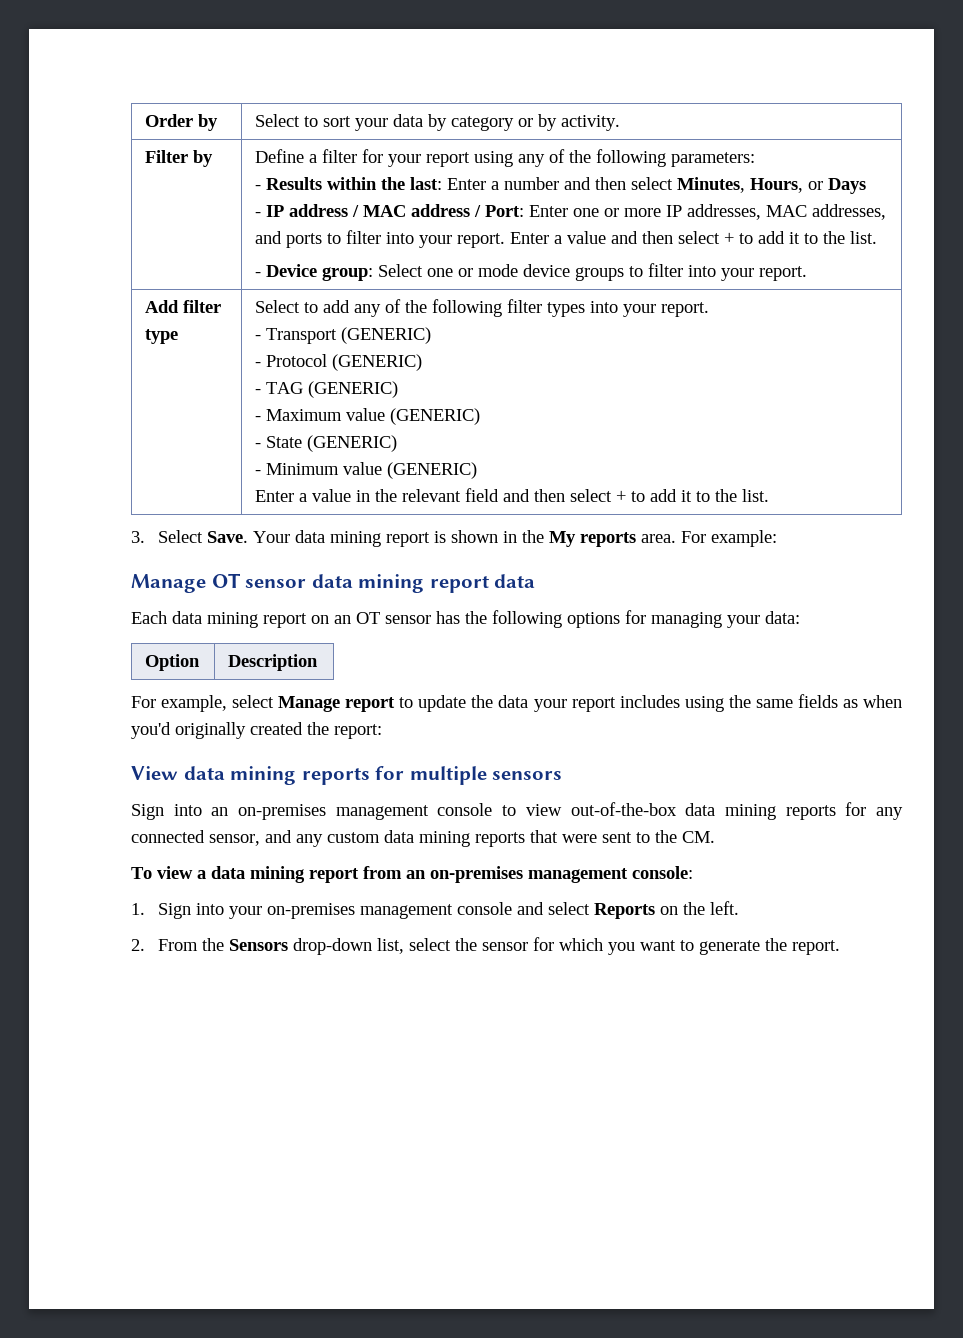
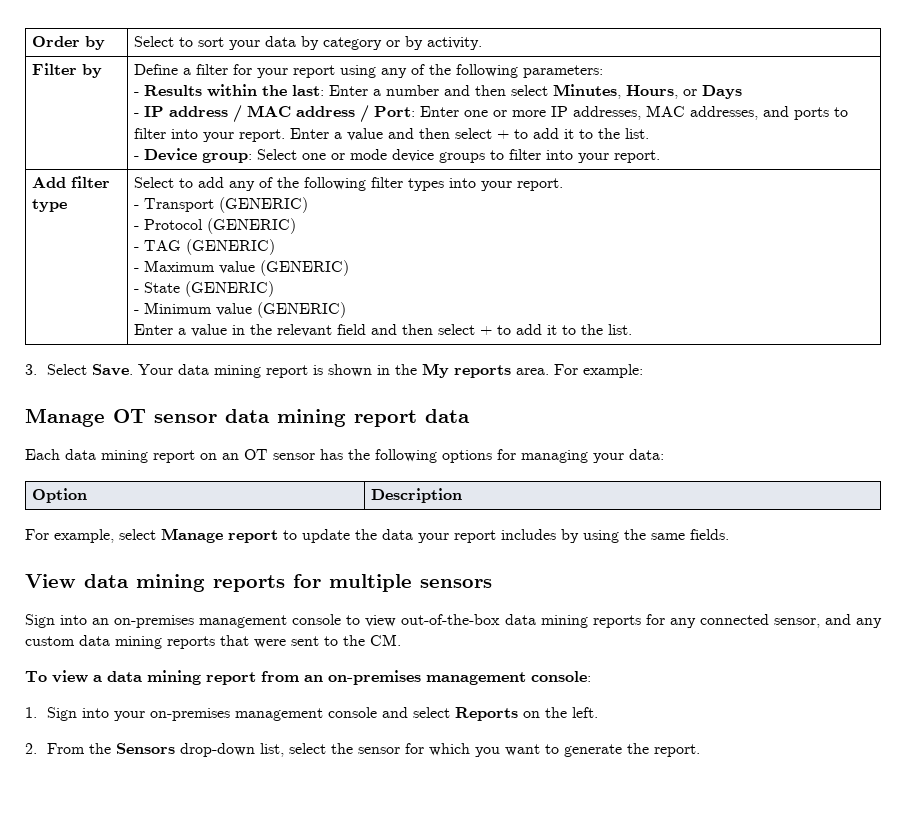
(680, 701) none -> [561,529,579,543] by
[797,694,902,708] [131,722,382,739] fields as when you'd originally created the report: -> [690,529,729,540] fields.

